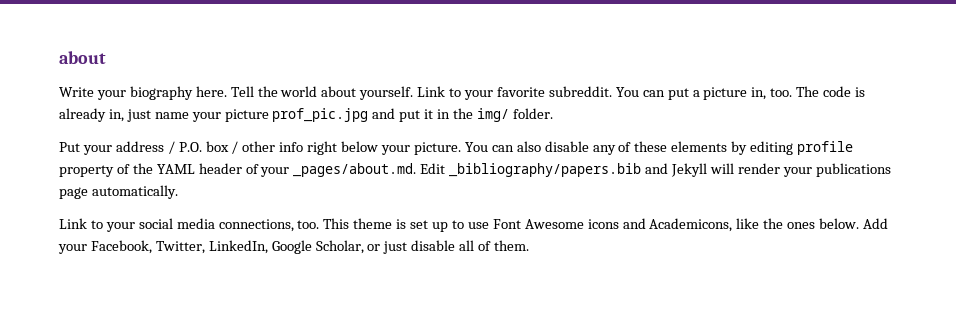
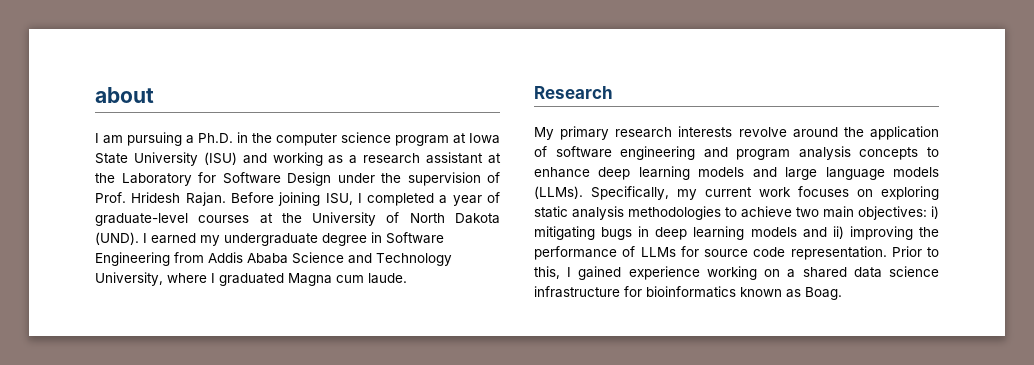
[59,86,866,100] [59,108,553,122] [59,141,854,155] [59,163,891,177] [59,185,178,199] [59,218,889,232] [58,240,530,254] Write your biography here. Tell the world about yourself. Link to your favorite subreddit. You can put a picture in, too. The code is already in, just name your picture prof_pic.jpg and put it in the img/ folder. // Put your address / P.O. box / other info right below your picture. You can also disable any of these elements by editing profile property of the YAML header of your _pages/about.md. Edit _bibliography/papers.bib and Jekyll will render your publications page automatically. // Link to your social media connections, too. This theme is set up to use Font Awesome icons and Academicons, like the ones below. Add your Facebook, Twitter, LinkedIn, Google Scholar, or just disable all of them. -> [95,132,500,146] [95,152,502,166] [95,172,500,186] [95,192,501,206] [95,212,500,226] [95,232,444,246] [95,252,452,266] [95,272,407,286] [534,86,613,99] [534,126,939,140] [534,146,939,160] [534,166,939,180] [534,186,939,200] [534,206,939,220] [534,226,939,240] [534,246,939,260] [534,266,939,280] [534,286,842,300] I am pursuing a Ph.D. in the computer science program at Iowa State University (ISU) and working as a research assistant at the Laboratory for Software Design under the supervision of Prof. Hridesh Rajan. Before joining ISU, I completed a year of graduate-level courses at the University of North Dakota (UND). I earned my undergraduate degree in Software Engineering from Addis Ababa Science and Technology University, where I graduated Magna cum laude. // Research // My primary research interests revolve around the application of software engineering and program analysis concepts to enhance deep learning models and large language models (LLMs). Specifically, my current work focuses on exploring static analysis methodologies to achieve two main objectives: i) mitigating bugs in deep learning models and ii) improving the performance of LLMs for source code representation. Prior to this, I gained experience working on a shared data science infrastructure for bioinformatics known as Boag.

